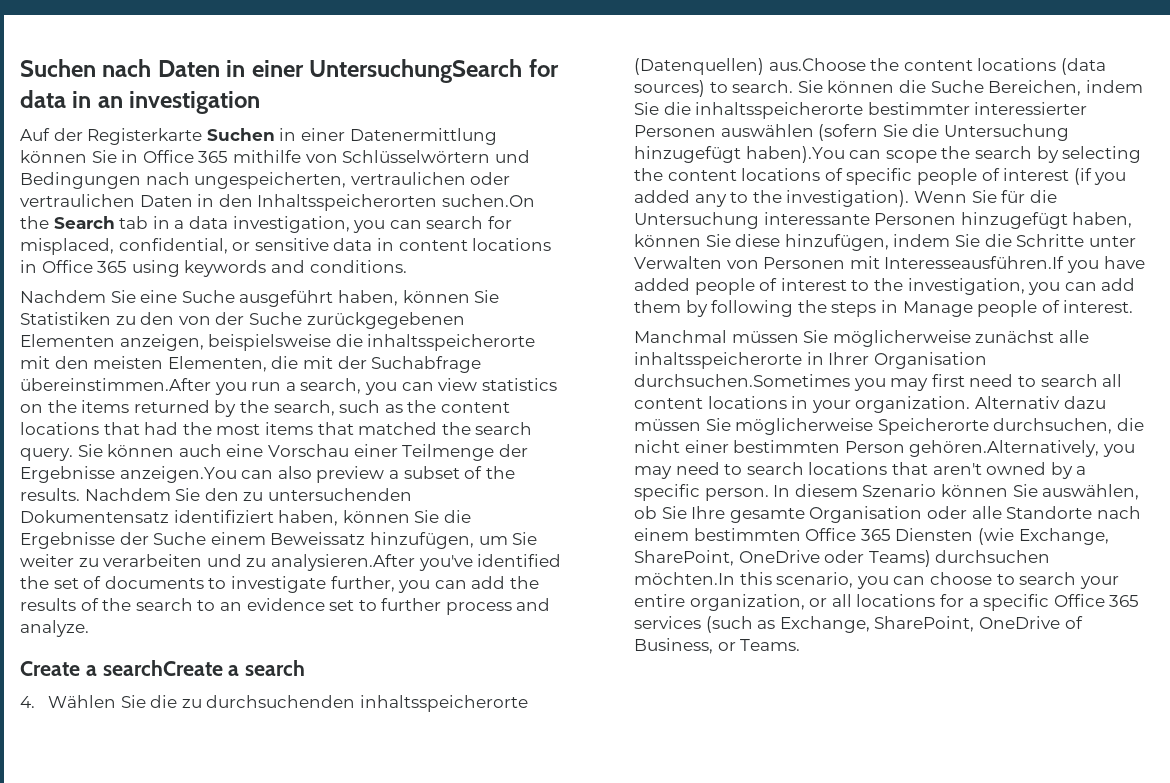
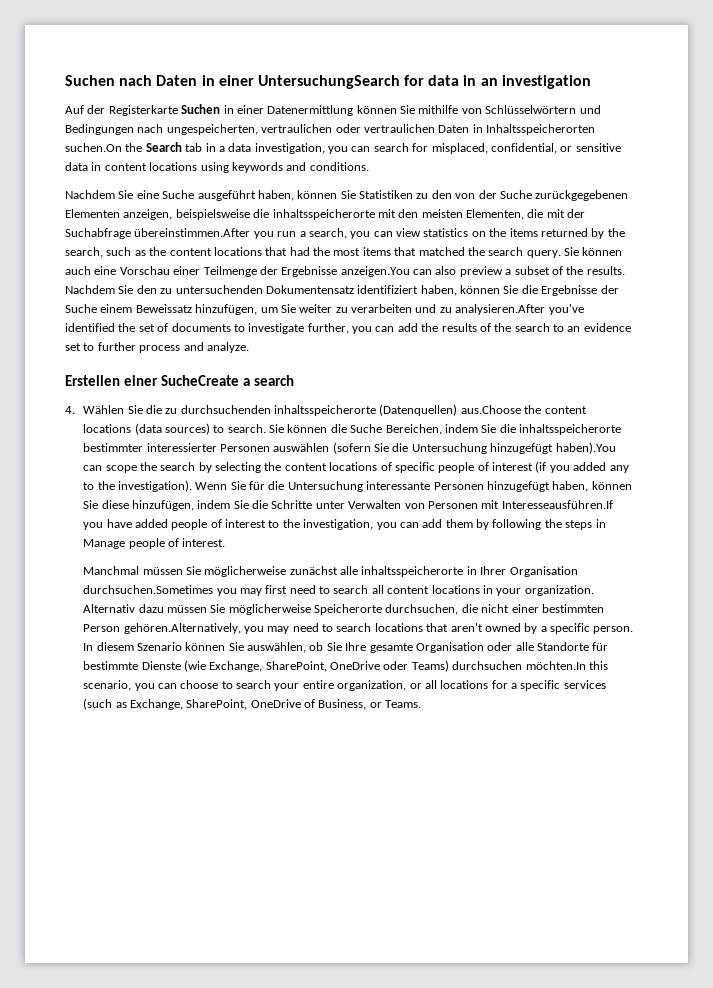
[121,150,229,163] in Office 365 -> (415, 109) none
[218,194,253,207] den -> (483, 128) none
[20,260,128,273] in Office 365 -> (198, 166) none
[20,660,223,676] Create a searchCreate -> [65,375,239,386] Erstellen einer SucheCreate
[1096,506,1141,519] [634,528,974,541] nach einem bestimmten Office 365 Diensten -> [592,642,609,651] [83,661,181,670] für bestimmte Dienste
[1053,594,1140,607] Office 365 -> (561, 685) none

